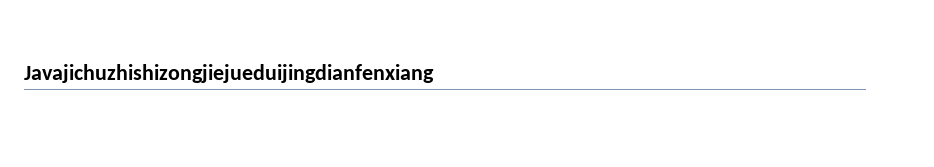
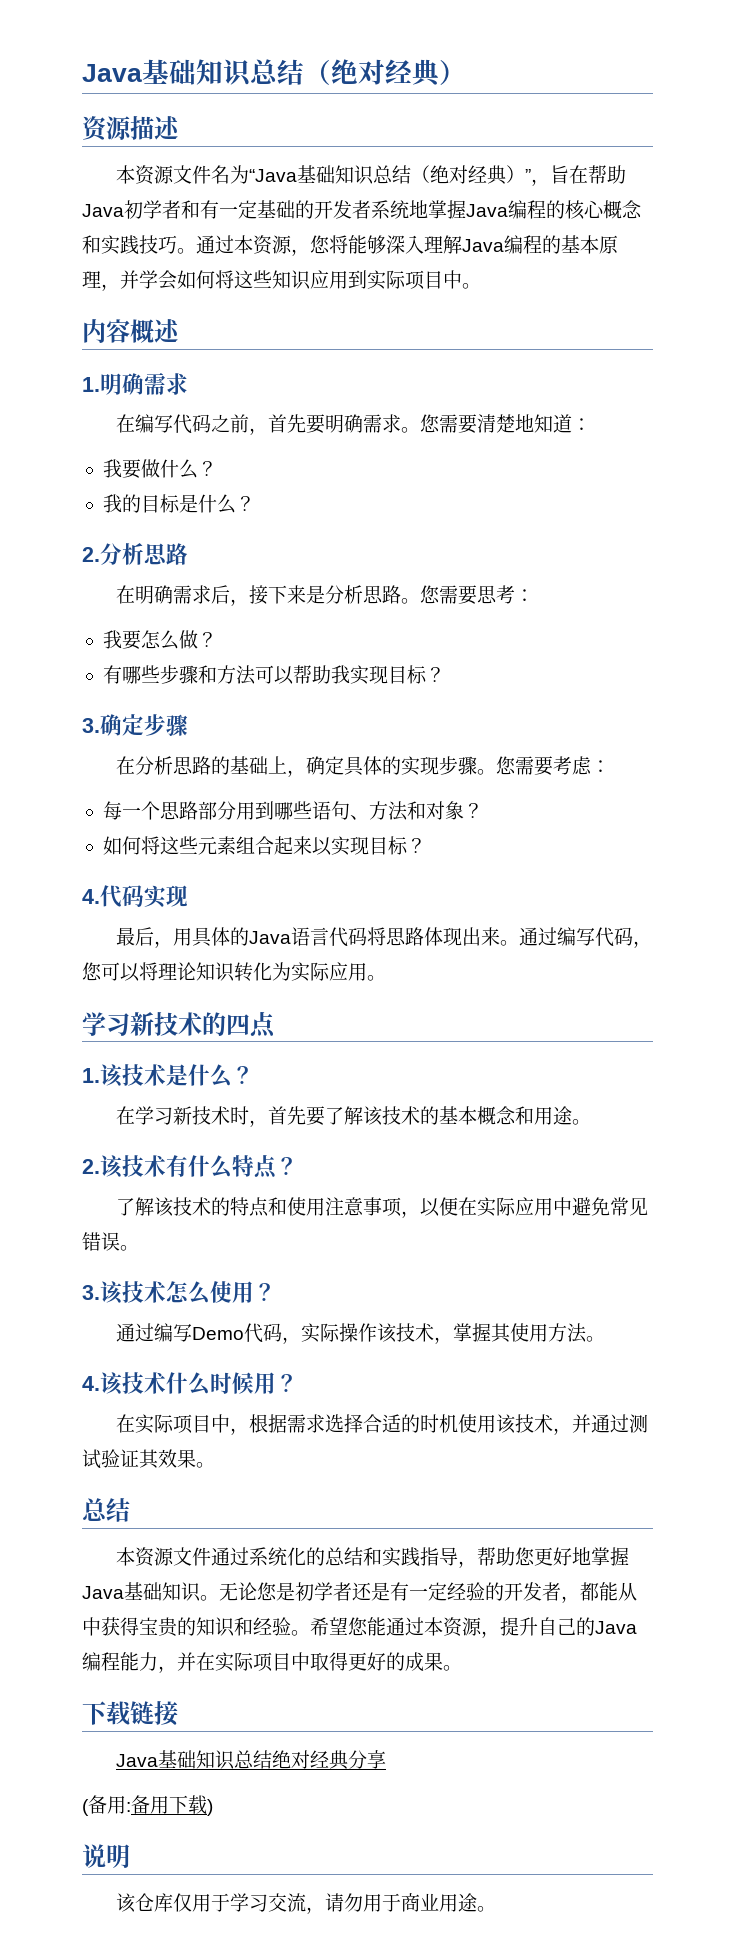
[24,64,434,83] Javajichuzhishizongjiejueduijingdianfenxiang -> [82,59,466,87] [82,116,180,142] [116,165,627,186] [82,200,642,220] [82,235,618,256] [82,270,481,291] [82,319,180,343] [82,372,188,395] [116,414,592,435] [102,459,217,479] [102,494,255,514] [82,543,188,565] [116,585,535,606] [102,630,217,650] [102,665,445,685] [82,714,188,736] [116,756,611,777] [102,801,483,821] [102,836,426,856] [82,885,188,908] [116,927,653,948] [82,962,386,982] [82,1011,276,1038] [82,1064,254,1088] [116,1106,592,1127] [82,1155,298,1179] [116,1197,649,1218] [82,1232,139,1251] [82,1281,276,1305] [116,1323,606,1344] [82,1372,298,1396] [116,1414,649,1435] [82,1449,215,1469] [82,1498,130,1522] [116,1547,630,1568] [82,1582,637,1603] [82,1617,637,1638] [82,1652,462,1673] [82,1701,178,1726] [116,1750,387,1770] [82,1795,213,1816] [82,1844,130,1868] [116,1893,497,1914] Java基础知识总结（绝对经典） // 资源描述 // 本资源文件名为“Java基础知识总结（绝对经典）”，旨在帮助Java初学者和有一定基础的开发者系统地掌握Java编程的核心概念和实践技巧。通过本资源，您将能够深入理解Java编程的基本原理，并学会如何将这些知识应用到实际项目中。 // 内容概述 // 1.明确需求 // 在编写代码之前，首先要明确需求。您需要清楚地知道： // 我要做什么？ // 我的目标是什么？ // 2.分析思路 // 在明确需求后，接下来是分析思路。您需要思考： // 我要怎么做？ // 有哪些步骤和方法可以帮助我实现目标？ // 3.确定步骤 // 在分析思路的基础上，确定具体的实现步骤。您需要考虑： // 每一个思路部分用到哪些语句、方法和对象？ // 如何将这些元素组合起来以实现目标？ // 4.代码实现 // 最后，用具体的Java语言代码将思路体现出来。通过编写代码，您可以将理论知识转化为实际应用。 // 学习新技术的四点 // 1.该技术是什么？ // 在学习新技术时，首先要了解该技术的基本概念和用途。 // 2.该技术有什么特点？ // 了解该技术的特点和使用注意事项，以便在实际应用中避免常见错误。 // 3.该技术怎么使用？ // 通过编写Demo代码，实际操作该技术，掌握其使用方法。 // 4.该技术什么时候用？ // 在实际项目中，根据需求选择合适的时机使用该技术，并通过测试验证其效果。 // 总结 // 本资源文件通过系统化的总结和实践指导，帮助您更好地掌握Java基础知识。无论您是初学者还是有一定经验的开发者，都能从中获得宝贵的知识和经验。希望您能通过本资源，提升自己的Java编程能力，并在实际项目中取得更好的成果。 // 下载链接 // Java基础知识总结绝对经典分享 // (备用:备用下载) // 说明 // 该仓库仅用于学习交流，请勿用于商业用途。

